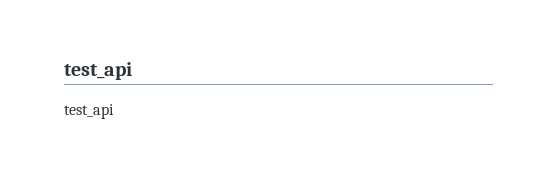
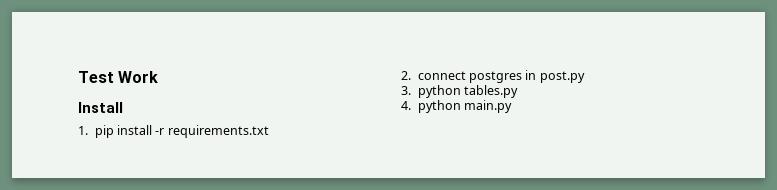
[64,62,132,80] [64,104,114,119] test_api // test_api -> [78,71,159,83] [78,102,123,113] [78,125,269,138] [401,70,585,83] [401,85,519,98] [401,100,513,113] Test Work // Install // 1. pip install -r requirements.txt // 2. connect postgres in post.py // 3. python tables.py // 4. python main.py

